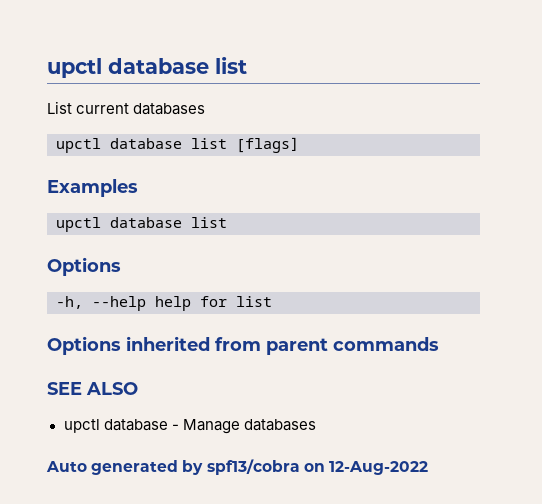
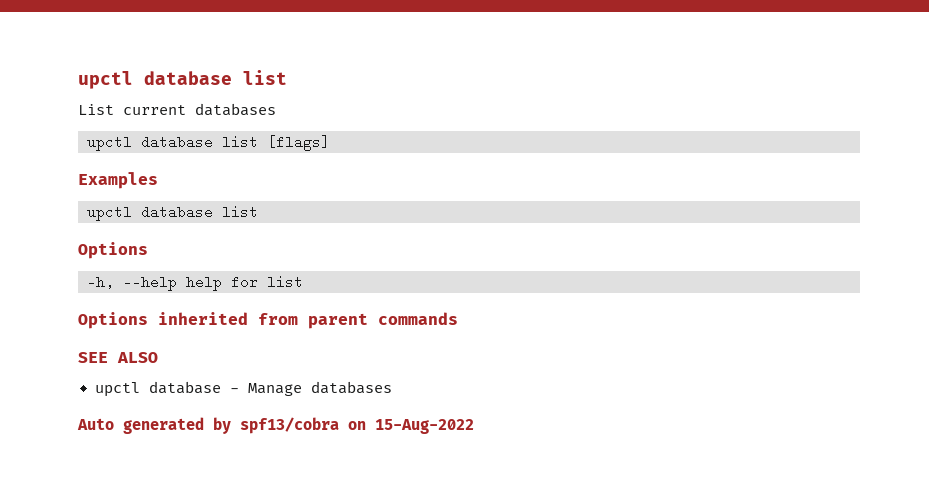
[328,461,428,475] 12-Aug-2022 -> [375,419,474,434] 15-Aug-2022

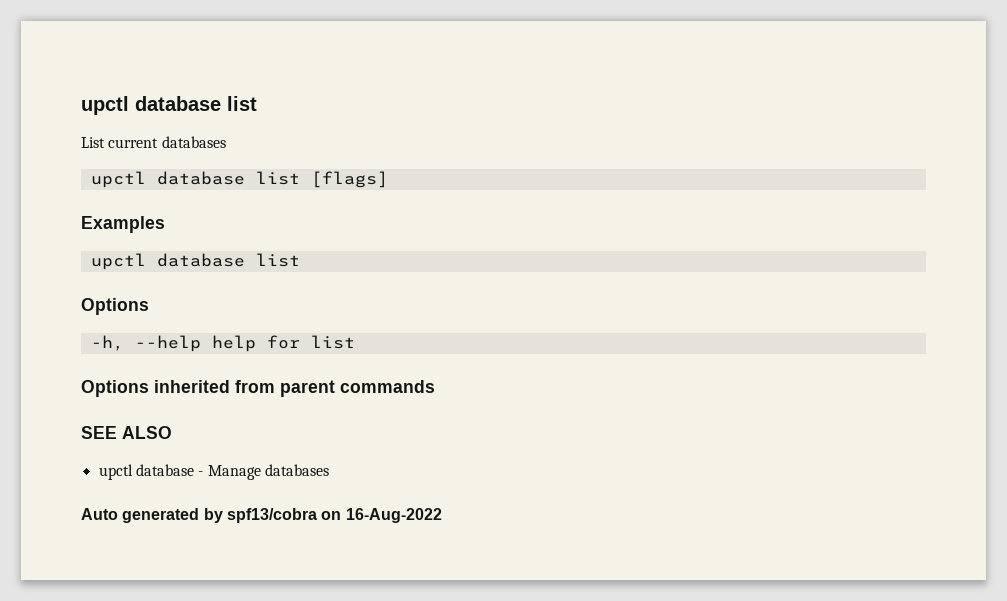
[375,419,474,434] 15-Aug-2022 -> [345,508,442,523] 16-Aug-2022

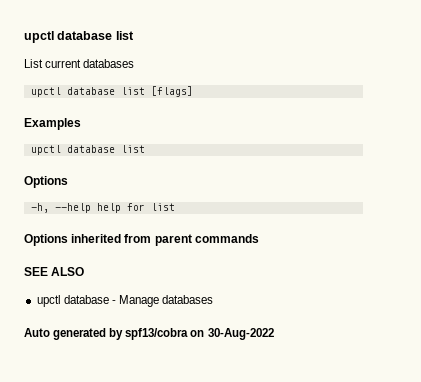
[345,508,442,523] 16-Aug-2022 -> [207,328,274,340] 30-Aug-2022

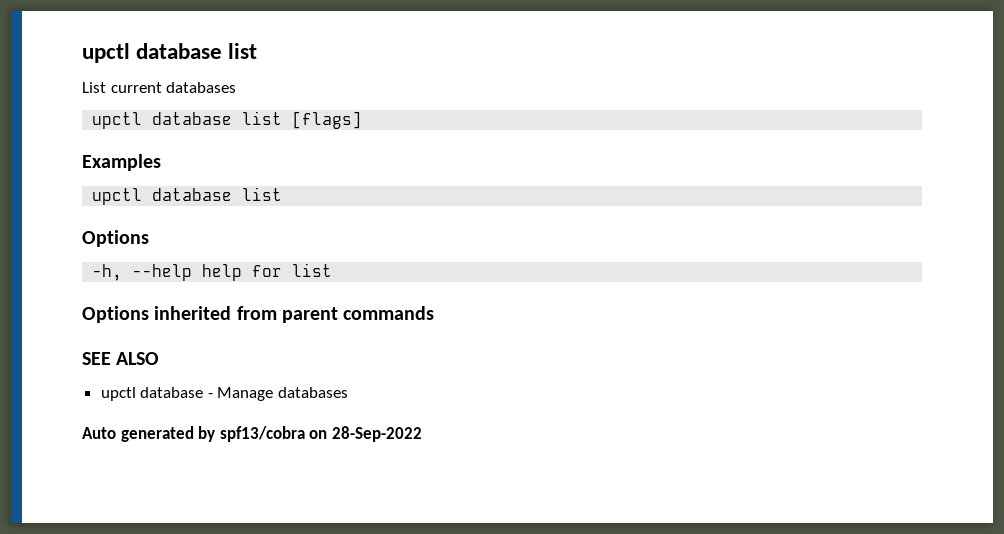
[207,328,274,340] 30-Aug-2022 -> [331,426,422,442] 28-Sep-2022

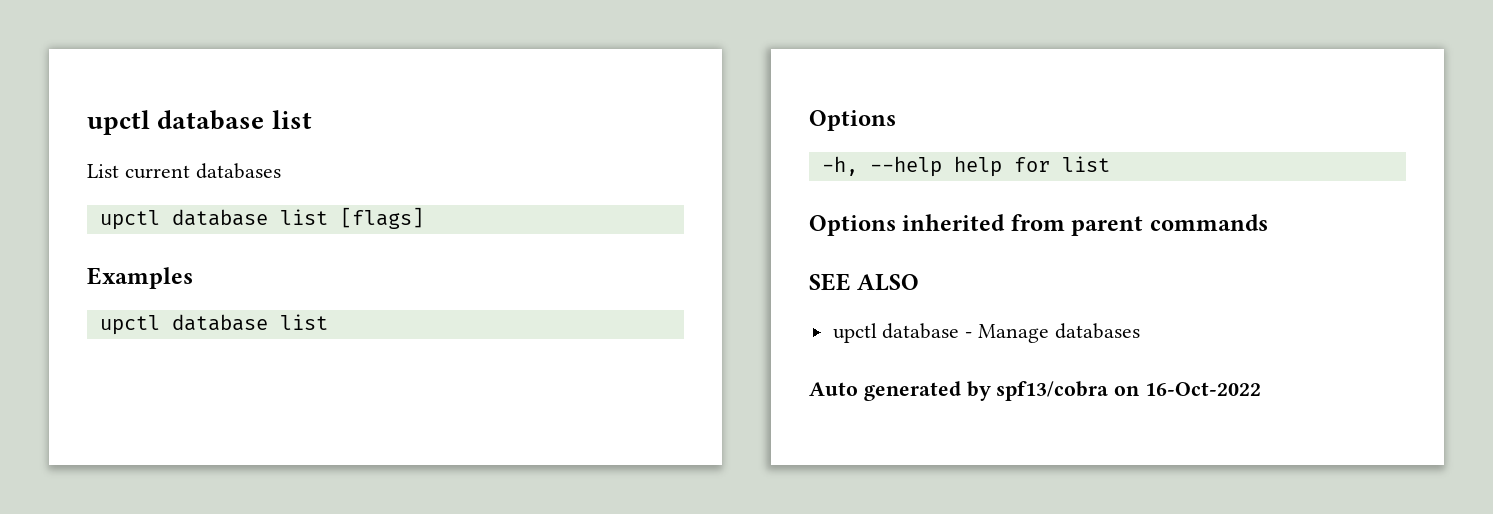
[331,426,422,442] 28-Sep-2022 -> [1145,382,1262,396] 16-Oct-2022

